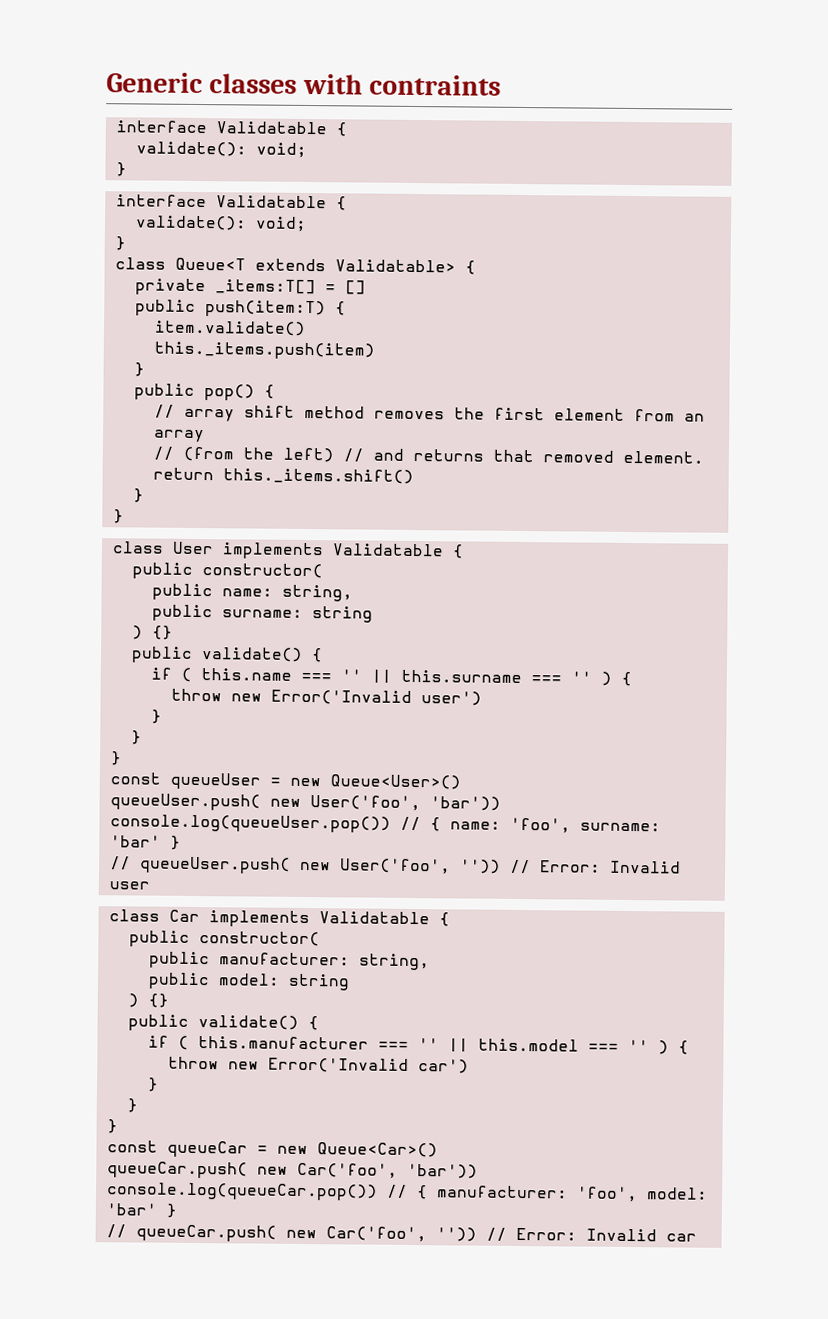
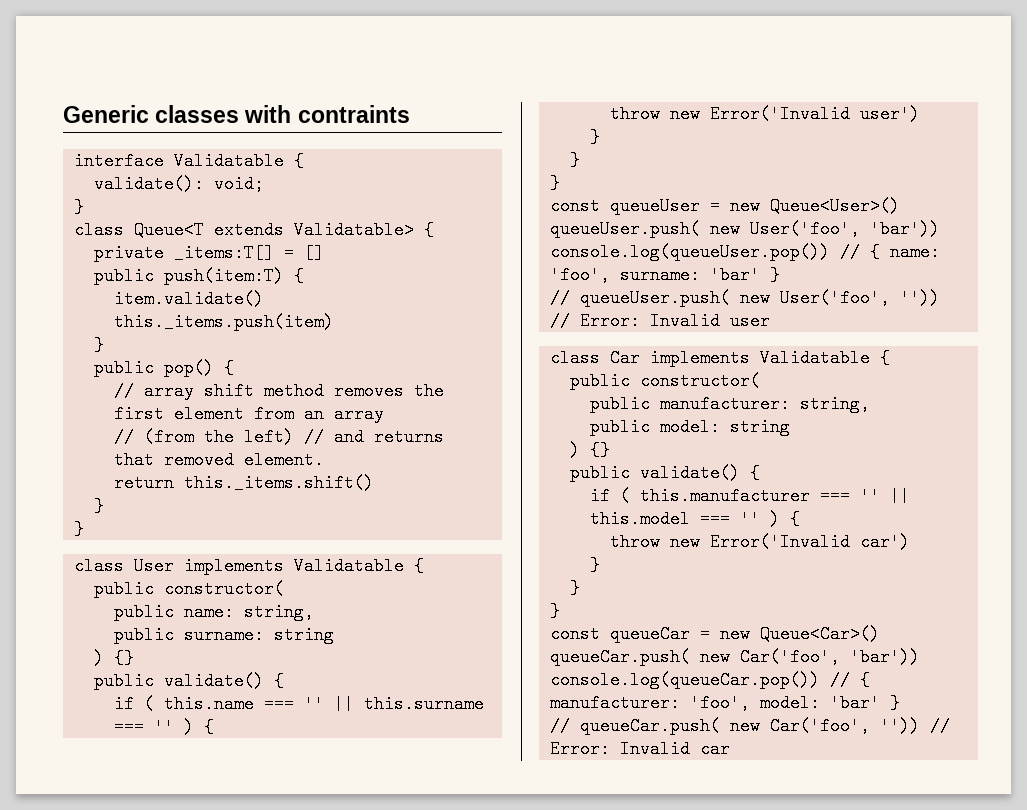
[115,194,347,211] [134,215,307,232] [114,236,126,251] // interface Validatable { // validate(): void; // } -> (84, 207) none

